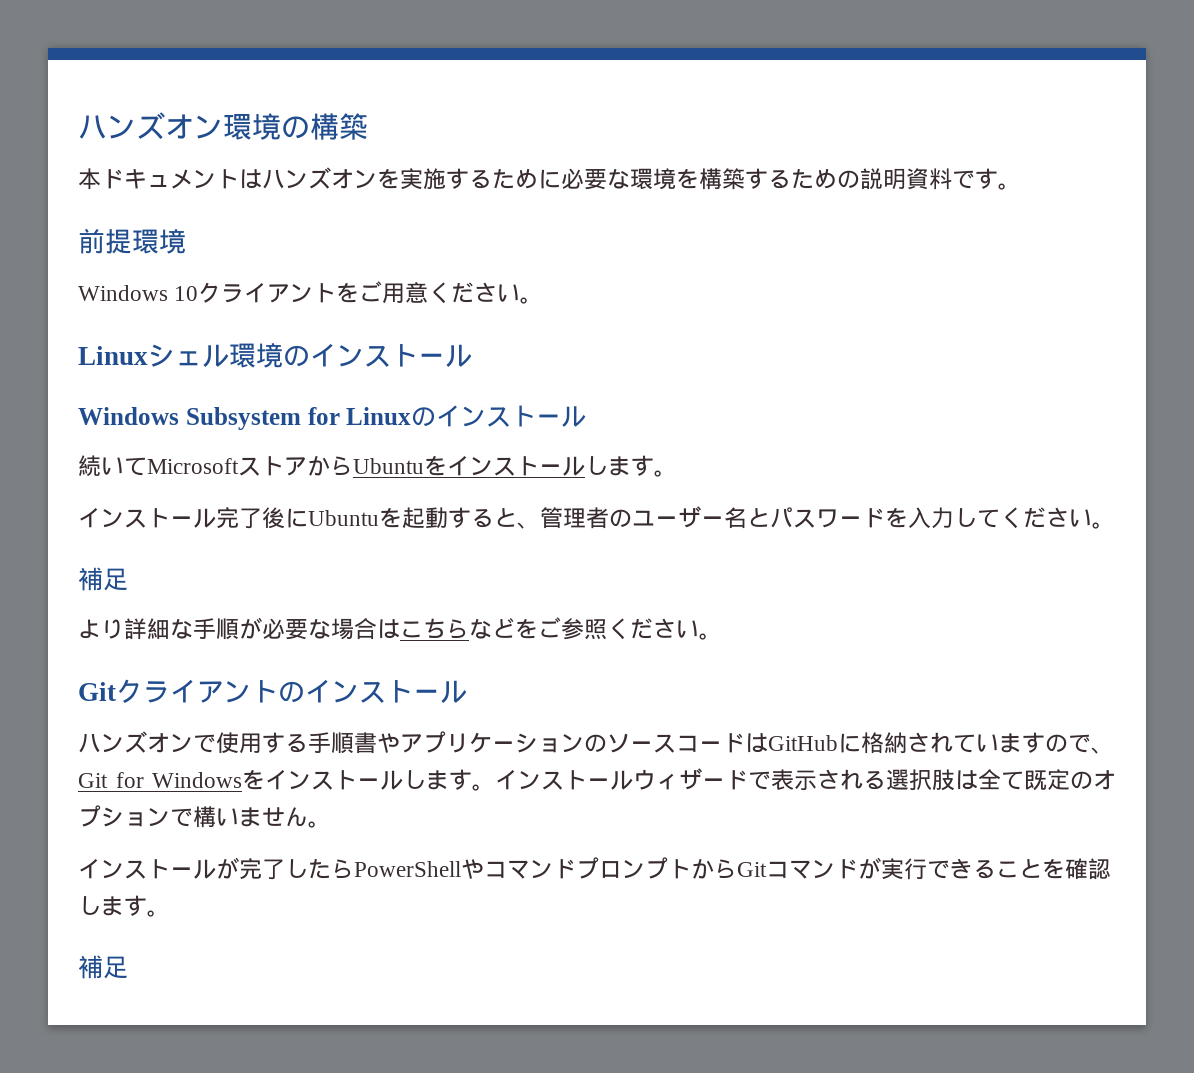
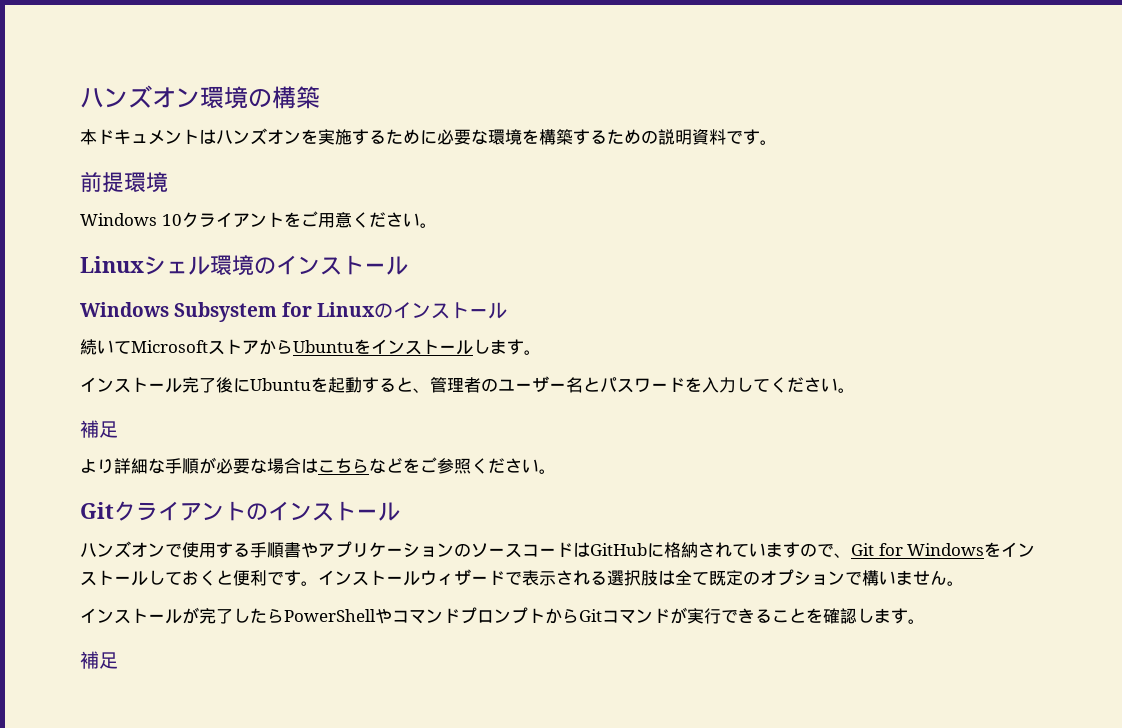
[425,770,449,790] ま -> [165,570,284,586] ておくと便利で

